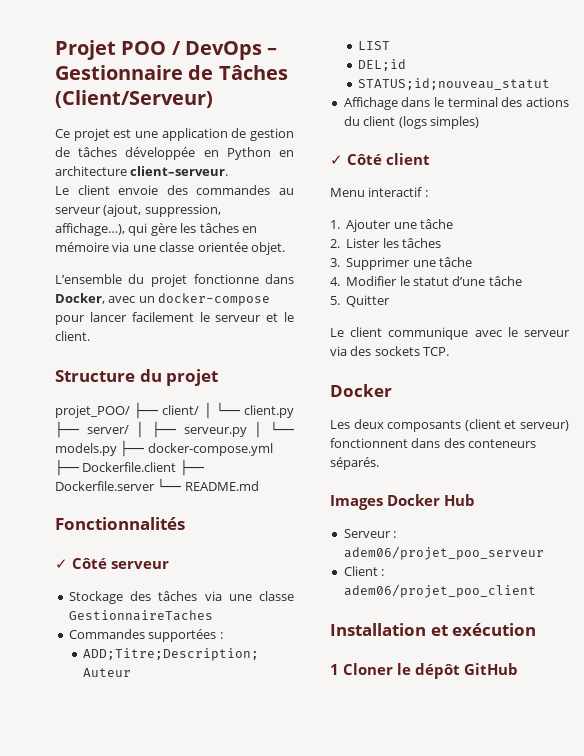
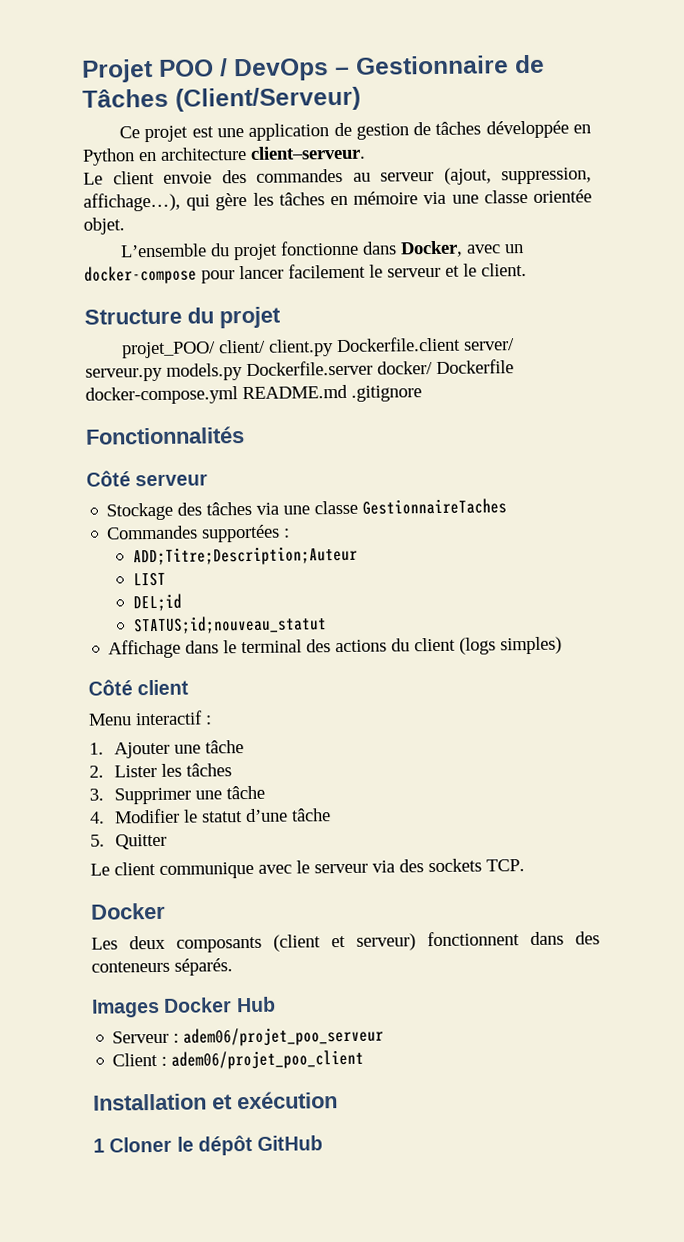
[134,402,294,419] [55,421,294,438] [55,440,273,457] [55,459,204,476] [55,478,182,491] ├── client/ │ └── client.py ├── server/ │ ├── serveur.py │ └── models.py ├── docker-compose.yml ├── Dockerfile.client ├── Dockerfile.server └── -> [219,336,516,357] [85,359,514,382] [85,386,238,405] client/ client.py Dockerfile.client server/ serveur.py models.py Dockerfile.server docker/ Dockerfile docker-compose.yml
(259, 486) none -> [351,385,422,402] .gitignore
[55,559,68,569] ✓ -> (245, 435) none
[330,155,343,165] ✓ -> (563, 645) none

